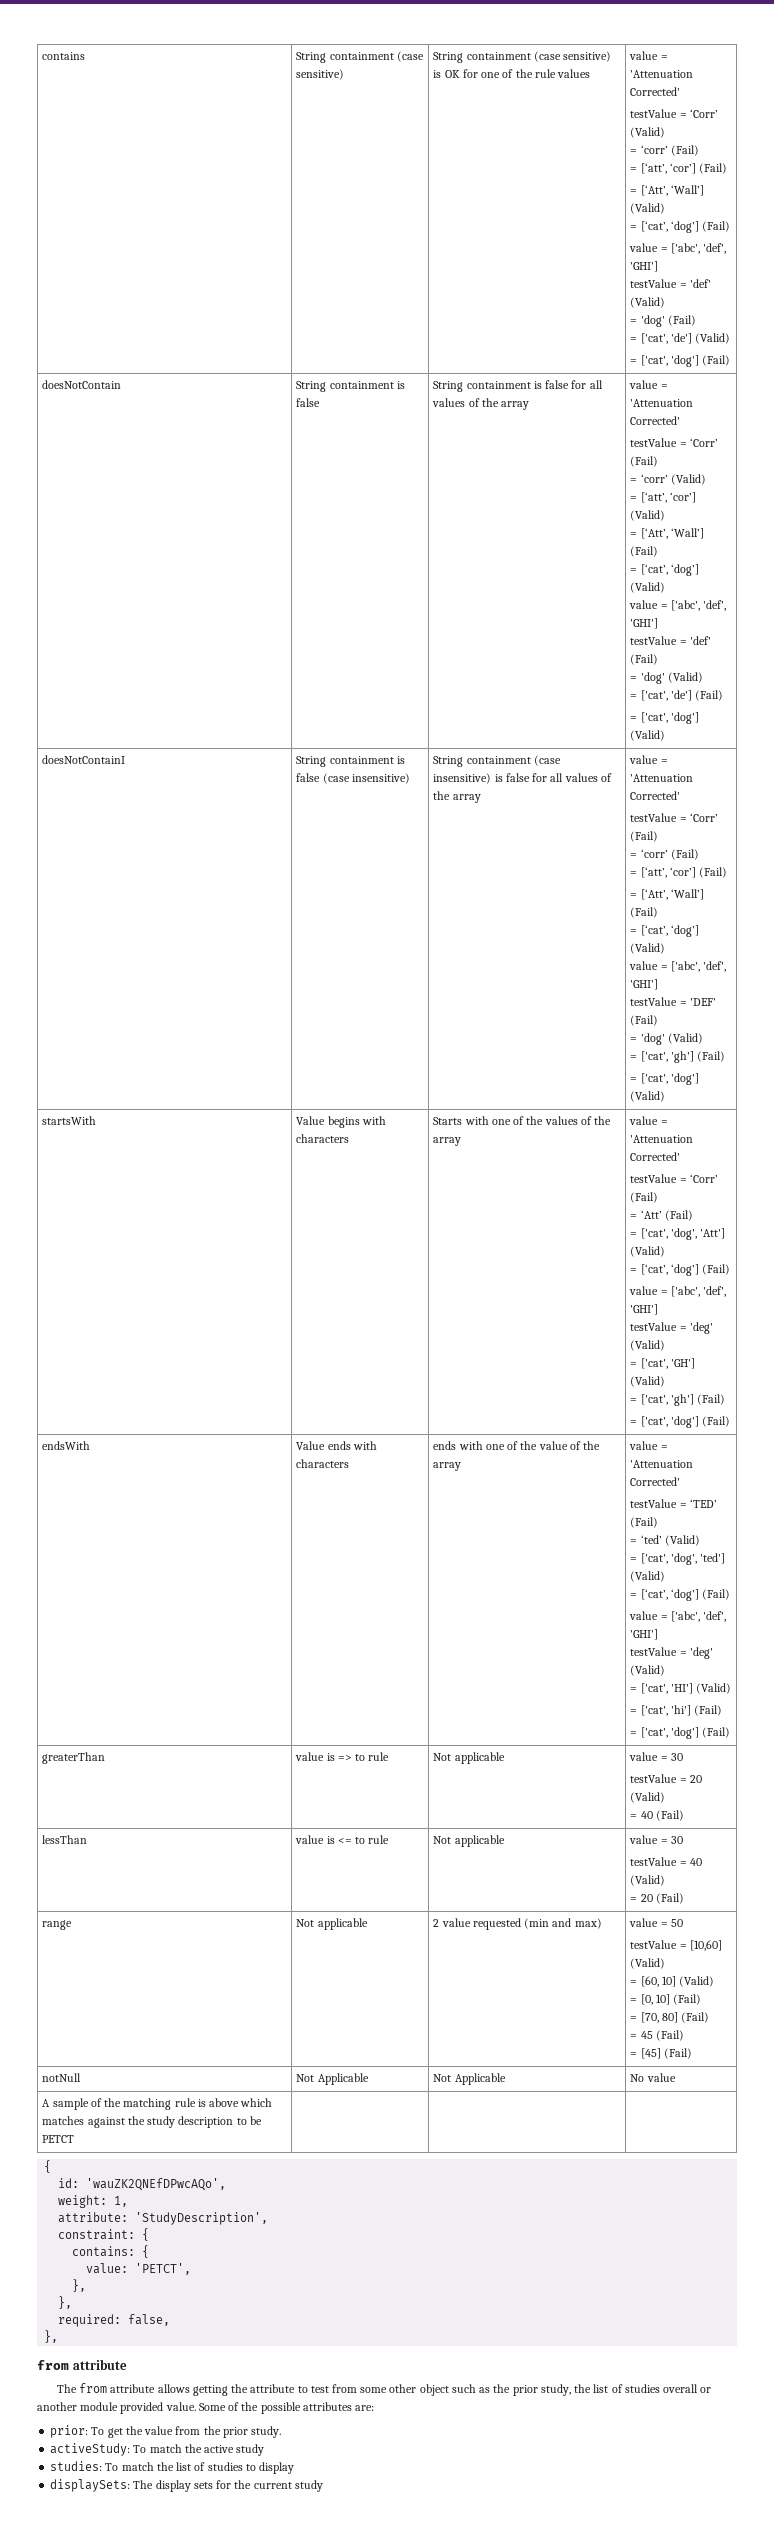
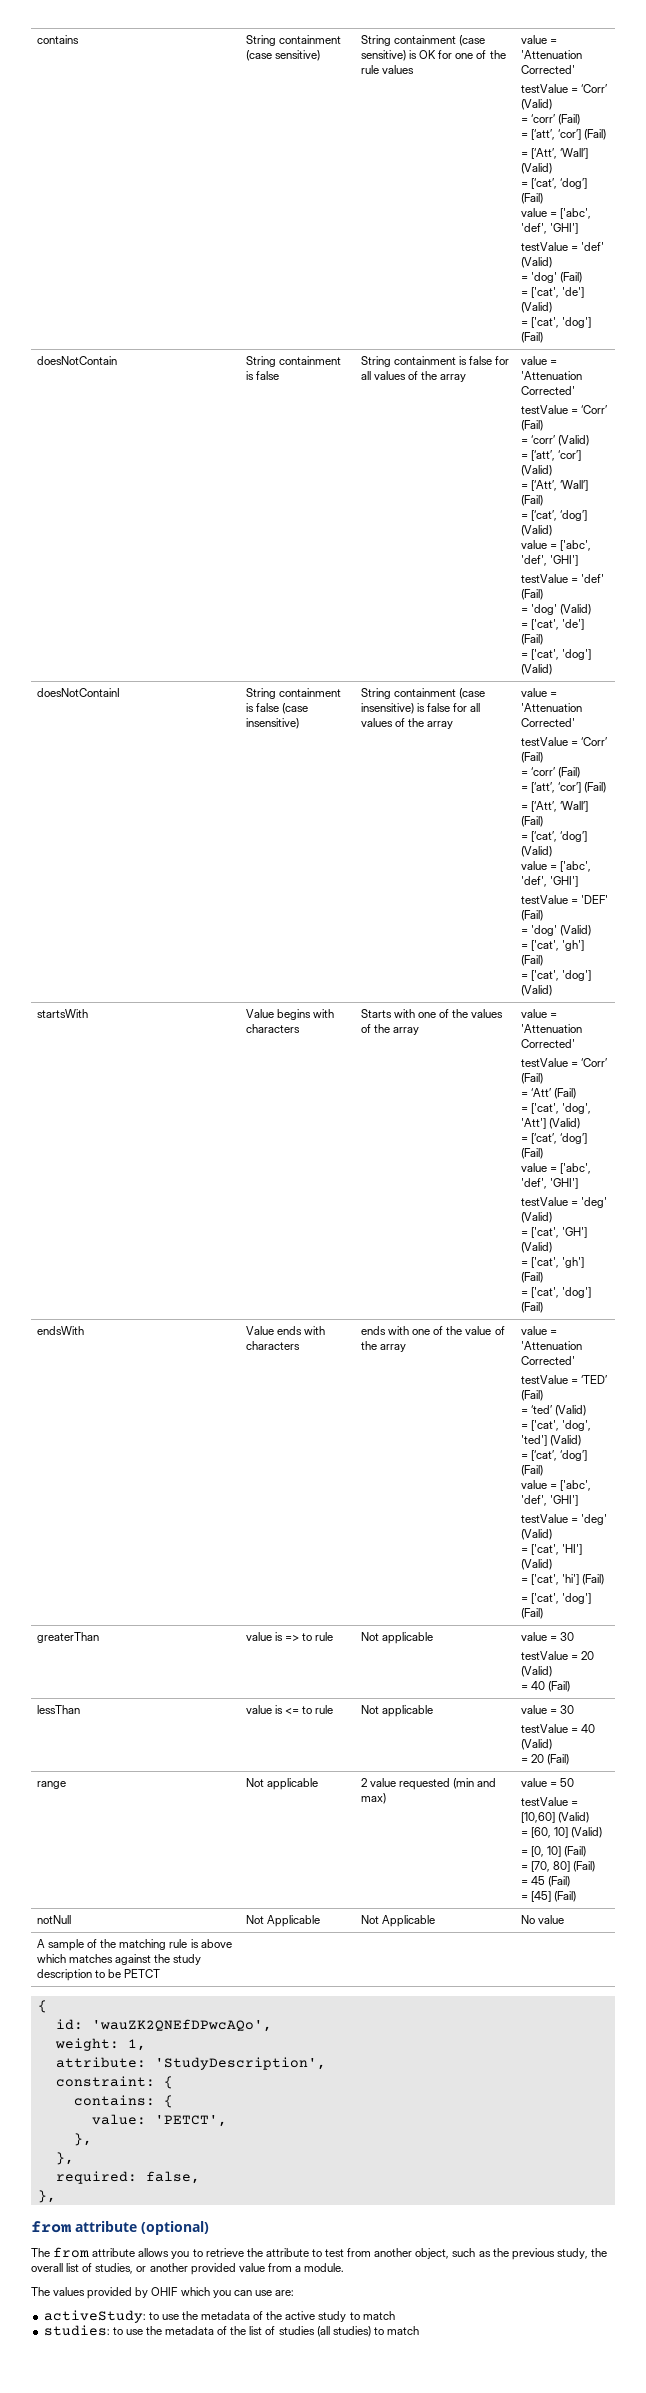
(127, 2364) none -> [141,2221,209,2235] (optional)
[192,2385,228,2396] getting -> [171,2248,244,2259] you to retrieve
[360,2384,449,2396] some other object -> [374,2248,450,2259] another object,
[512,2385,538,2396] prior -> [511,2248,555,2260] previous
[593,2384,712,2393] [37,2402,375,2414] [50,2425,282,2438] [50,2443,265,2456] [50,2461,295,2474] [50,2479,323,2492] list of studies overall or another module provided value. Some of the possible attributes are: // prior: To get the value from the prior study. // activeStudy: To match the active study // studies: To match the list of studies to display // displaySets: The display sets for the current study -> [31,2263,345,2275] [31,2287,294,2299] [43,2310,395,2323] [43,2325,420,2337] overall list of studies, or another provided value from a module. // The values provided by OHIF which you can use are: // activeStudy: to use the metadata of the active study to match // studies: to use the metadata of the list of studies (all studies) to match

